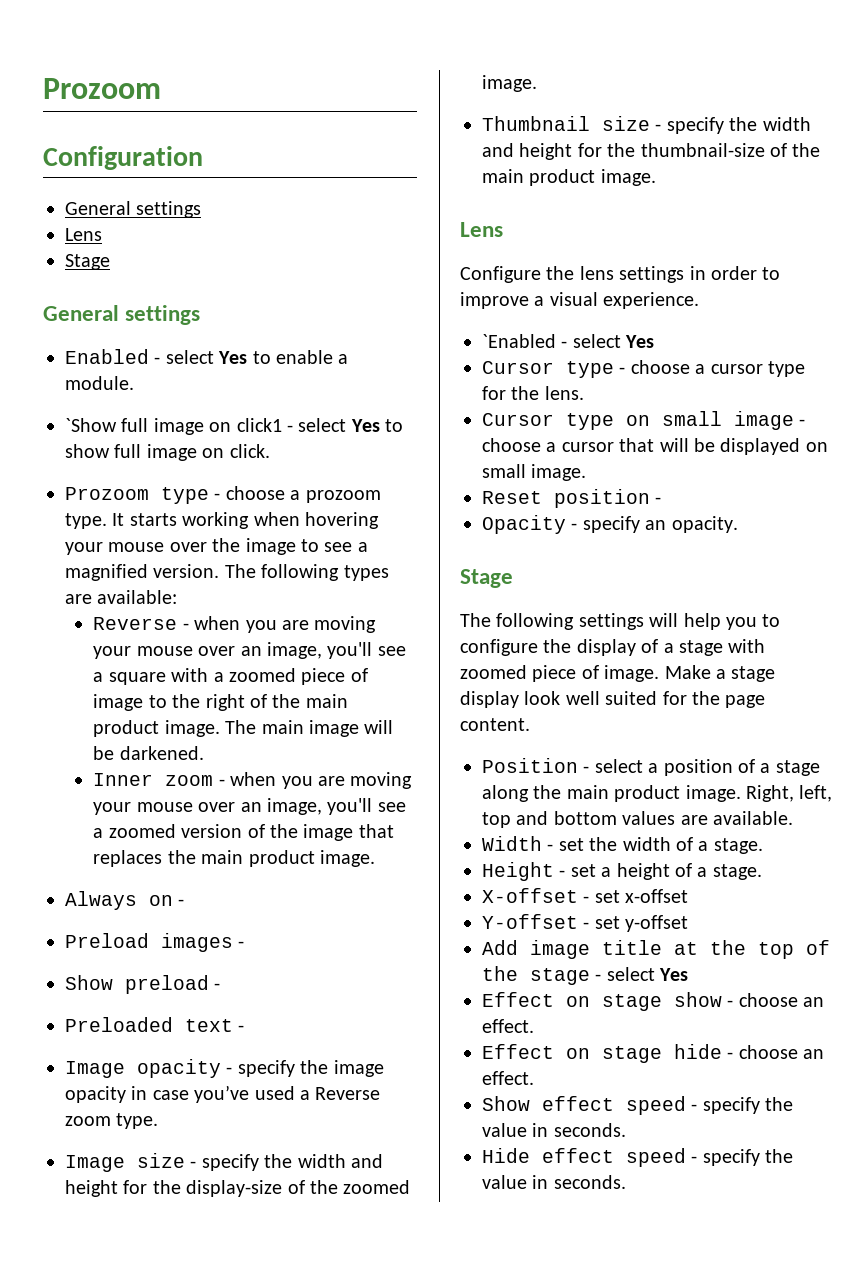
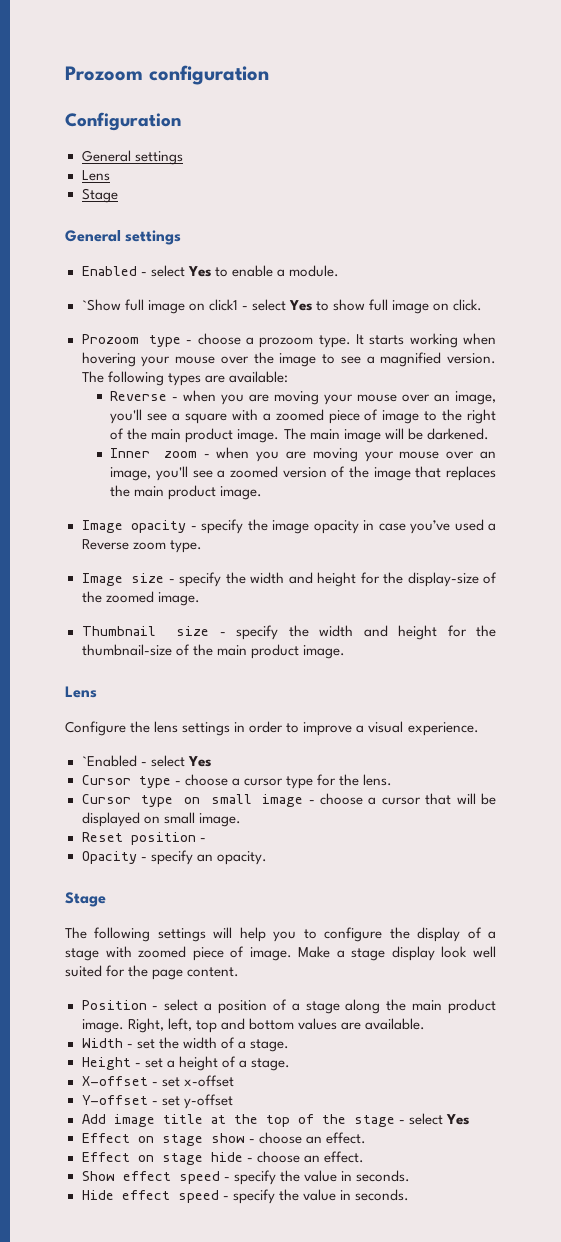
[43,78,161,99] Prozoom -> [65,65,269,85] Prozoom configuration
[65,891,185,910] [65,933,245,952] [65,975,221,994] [65,1017,245,1032] // Always on - // Preload images - // Show preload - // Preloaded text - -> (263, 493) none

